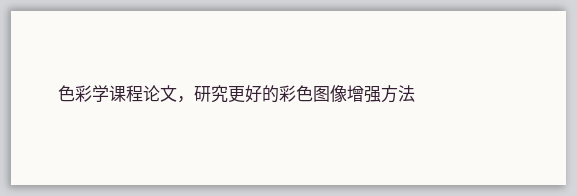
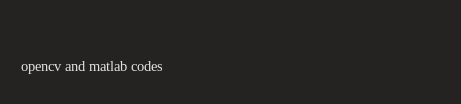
[58,85,415,103] 色彩学课程论文，研究更好的彩色图像增强方法 -> [21,61,163,74] opencv and matlab codes

